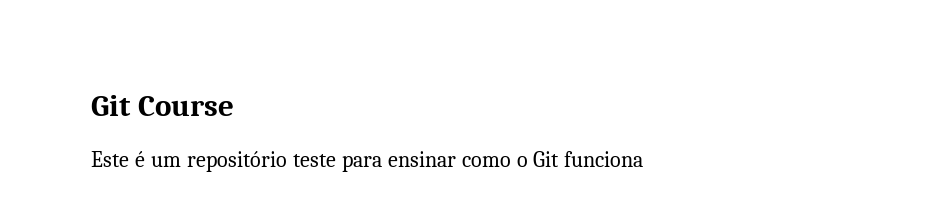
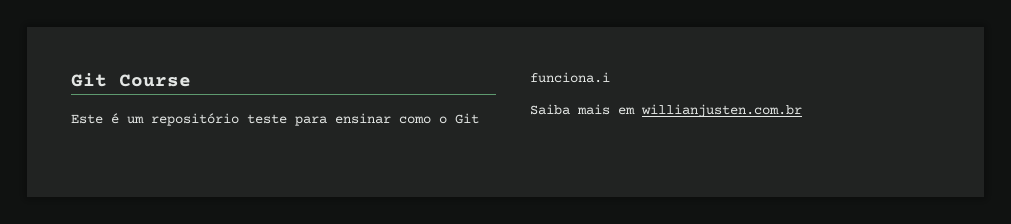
[564,151,644,167] funciona -> [530,72,610,83] [530,104,802,117] funciona.i // Saiba mais em willianjusten.com.br

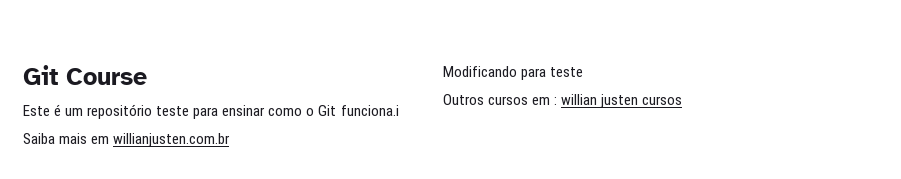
(802, 110) none -> [443,66,584,80] [443,94,683,108] // Modificando para teste // Outros cursos em : willian justen cursos

